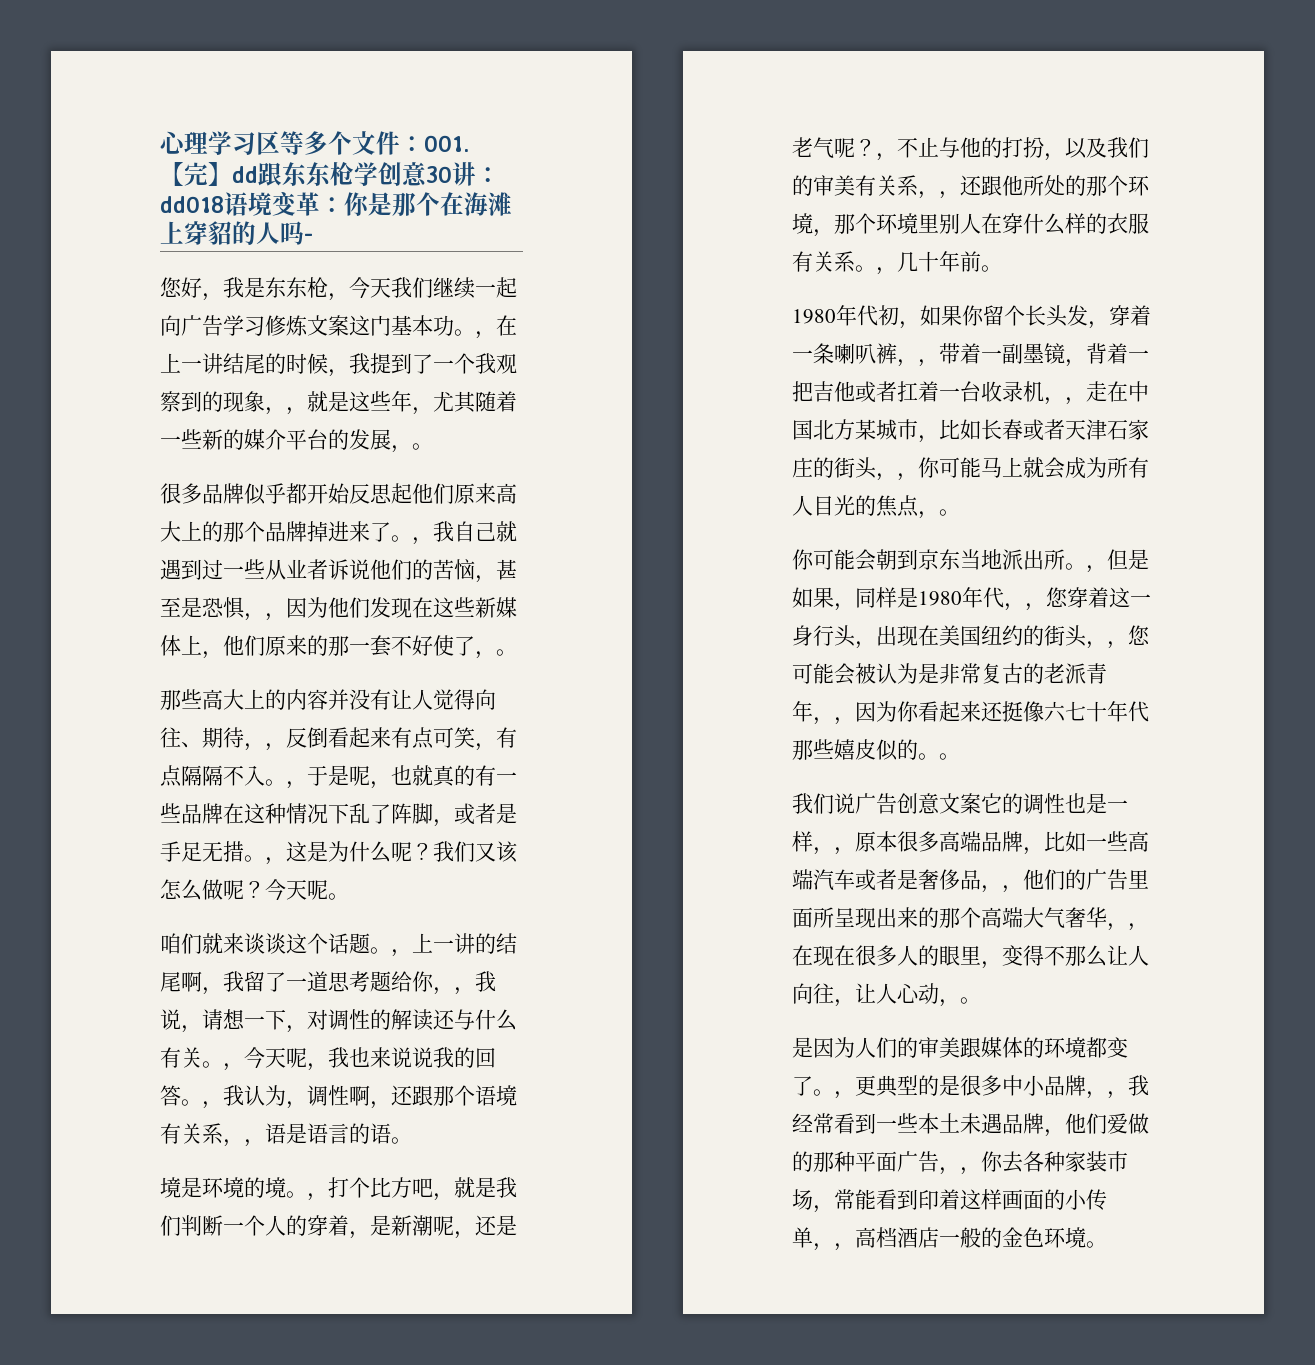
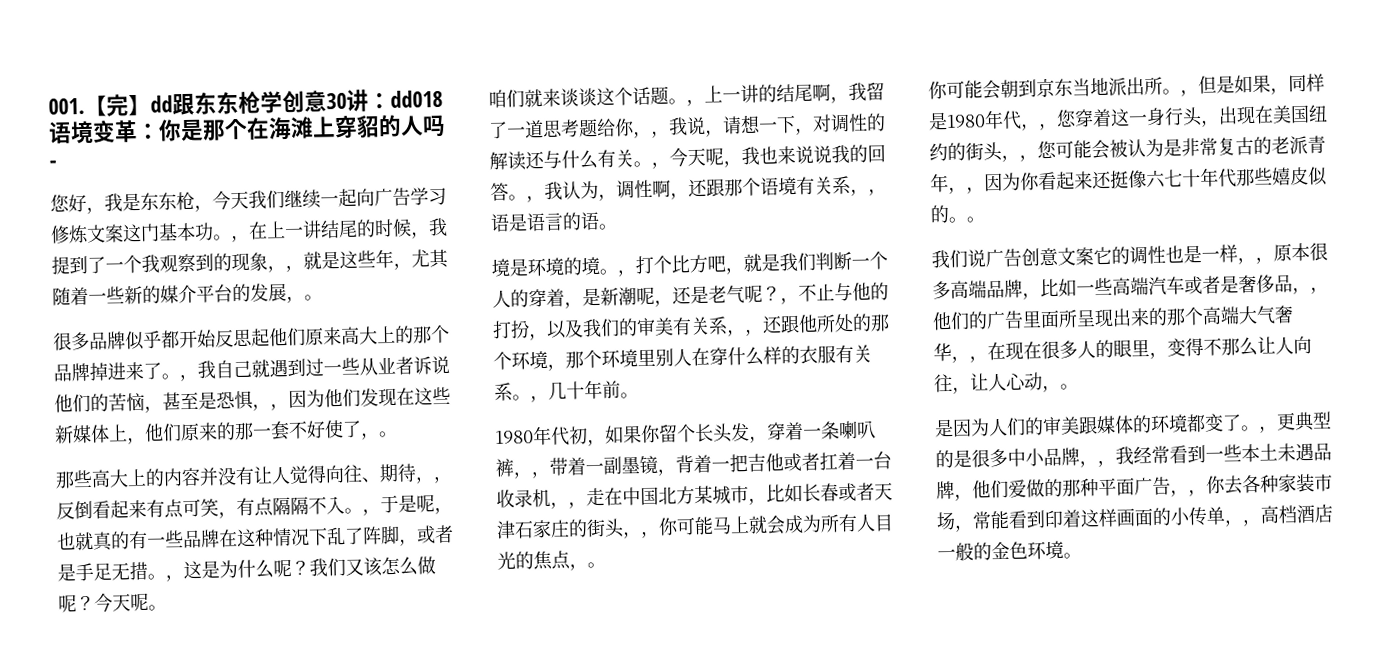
[160,131,424,155] 心理学习区等多个文件： -> (48, 106) none

